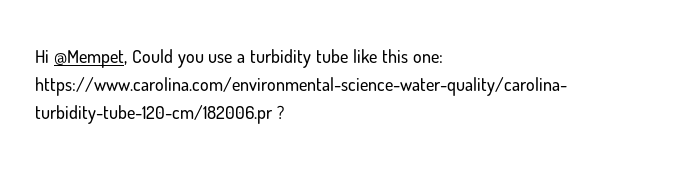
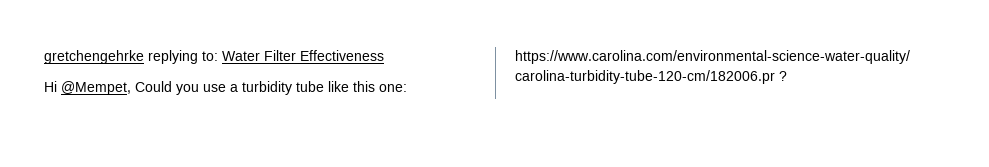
(35, 56) none -> [44,50,384,64] gretchengehrke replying to: Water Filter Effectiveness //

